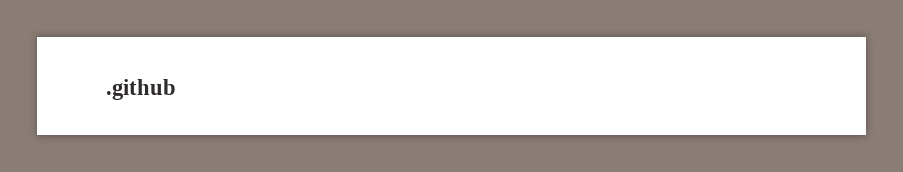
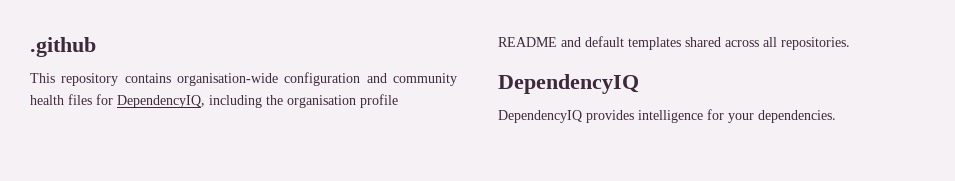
(176, 89) none -> [30,72,457,86] [30,94,398,108] [498,36,850,50] [498,74,639,94] [498,109,836,123] // This repository contains organisation-wide configuration and community health files for DependencyIQ, including the organisation profile README and default templates shared across all repositories. // DependencyIQ // DependencyIQ provides intelligence for your dependencies.

